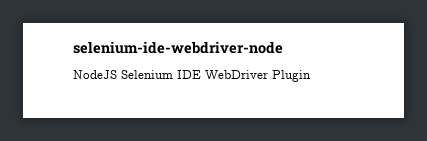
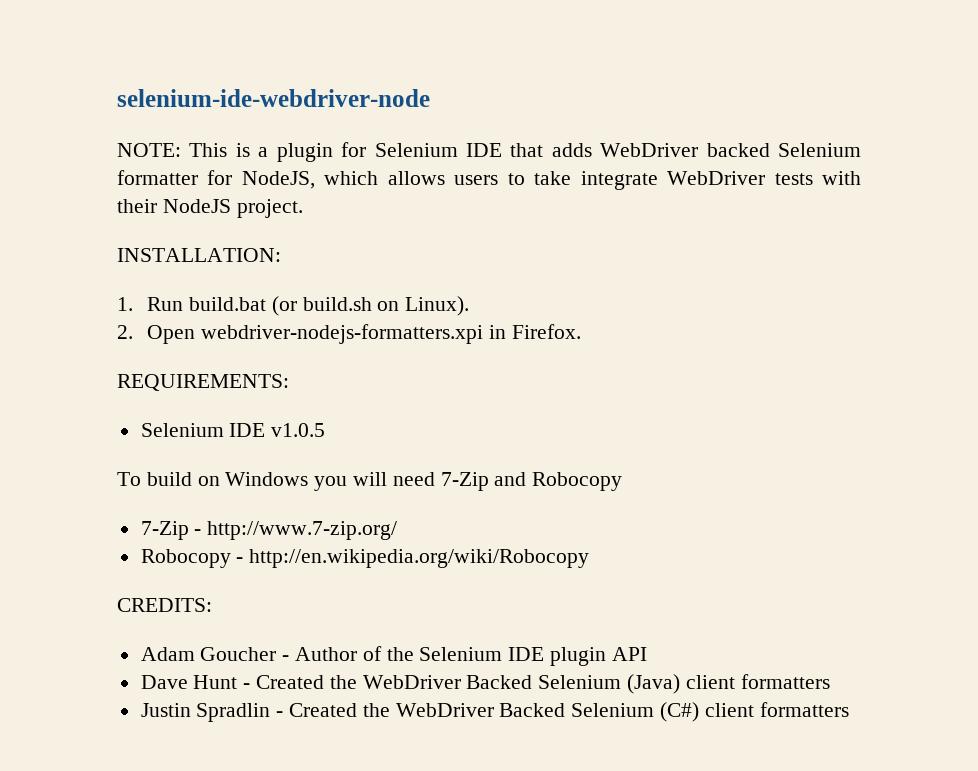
[73,70,311,82] NodeJS Selenium IDE WebDriver Plugin -> [117,142,861,162] [117,170,861,190] [117,199,303,218] [117,248,281,262] [117,296,470,316] [117,324,581,344] [117,374,289,391] [140,423,326,437] [117,472,623,491] [140,521,398,540] [140,549,590,568] [117,598,212,612] [140,646,647,666] [140,674,830,694] [140,702,849,722] NOTE: This is a plugin for Selenium IDE that adds WebDriver backed Selenium formatter for NodeJS, which allows users to take integrate WebDriver tests with their NodeJS project. // INSTALLATION: // 1. Run build.bat (or build.sh on Linux). // 2. Open webdriver-nodejs-formatters.xpi in Firefox. // REQUIREMENTS: // Selenium IDE v1.0.5 // To build on Windows you will need 7-Zip and Robocopy // 7-Zip - http://www.7-zip.org/ // Robocopy - http://en.wikipedia.org/wiki/Robocopy // CREDITS: // Adam Goucher - Author of the Selenium IDE plugin API // Dave Hunt - Created the WebDriver Backed Selenium (Java) client formatters // Justin Spradlin - Created the WebDriver Backed Selenium (C#) client formatters

